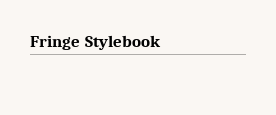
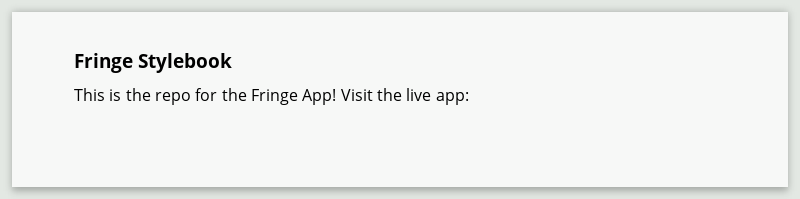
(161, 42) none -> [74,88,469,105] // This is the repo for the Fringe App! Visit the live app:

